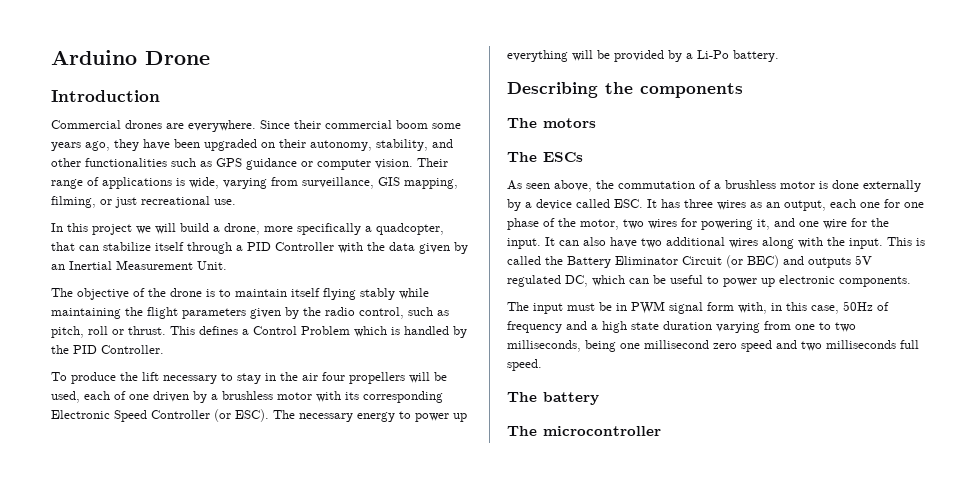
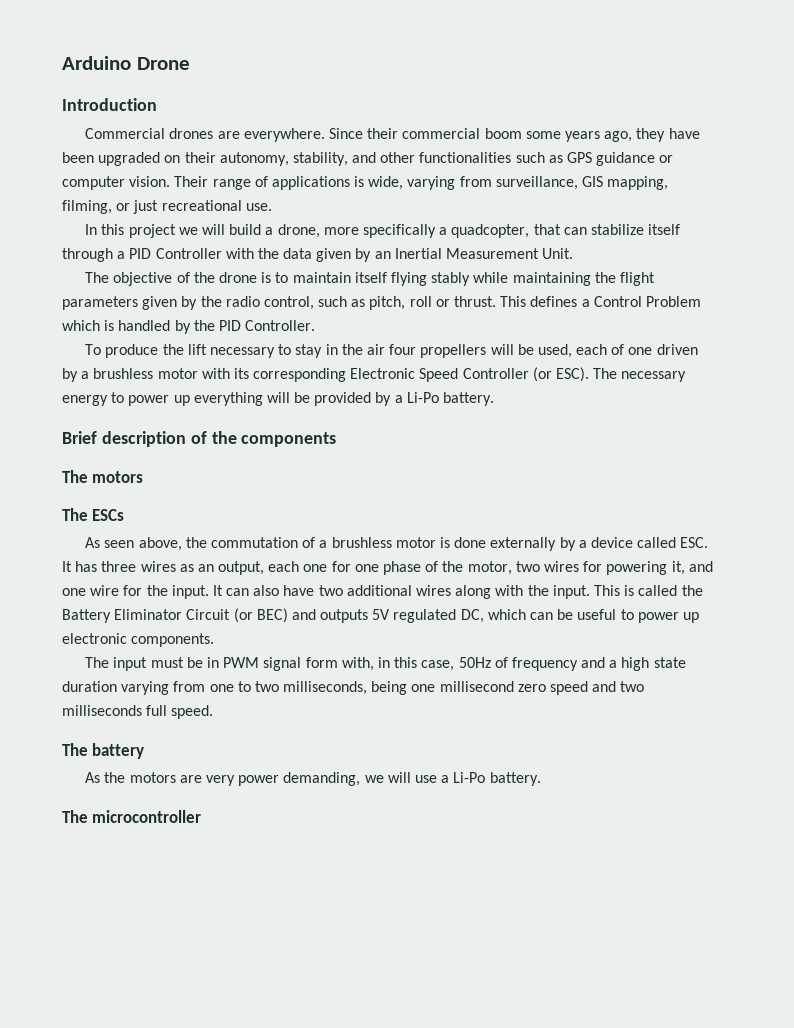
[507,82,598,98] Describing -> [62,431,207,447] Brief description of
(599, 398) none -> [85,772,541,786] // As the motors are very power demanding, we will use a Li-Po battery.

